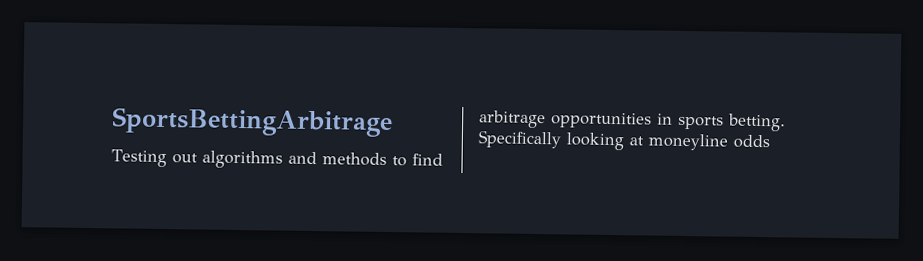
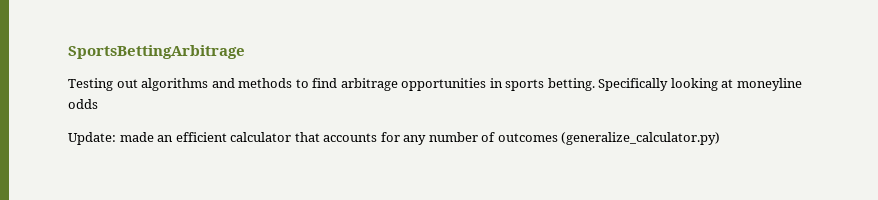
(770, 141) none -> [68,132,721,145] // Update: made an efficient calculator that accounts for any number of outcomes (generalize_calculator.py)

